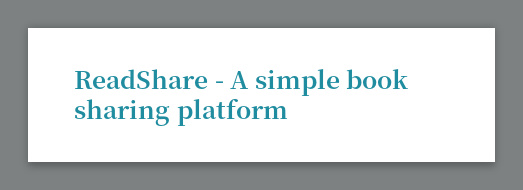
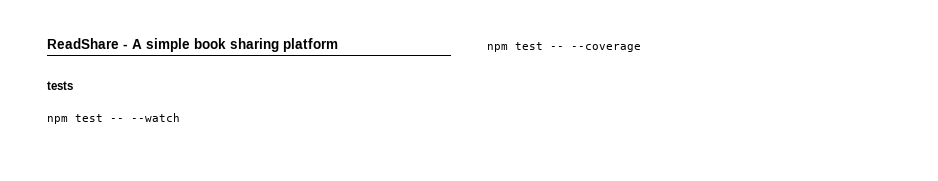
(288, 112) none -> [47,81,73,90] [47,113,180,124] [487,42,641,52] // tests // npm test -- --watch // npm test -- --coverage

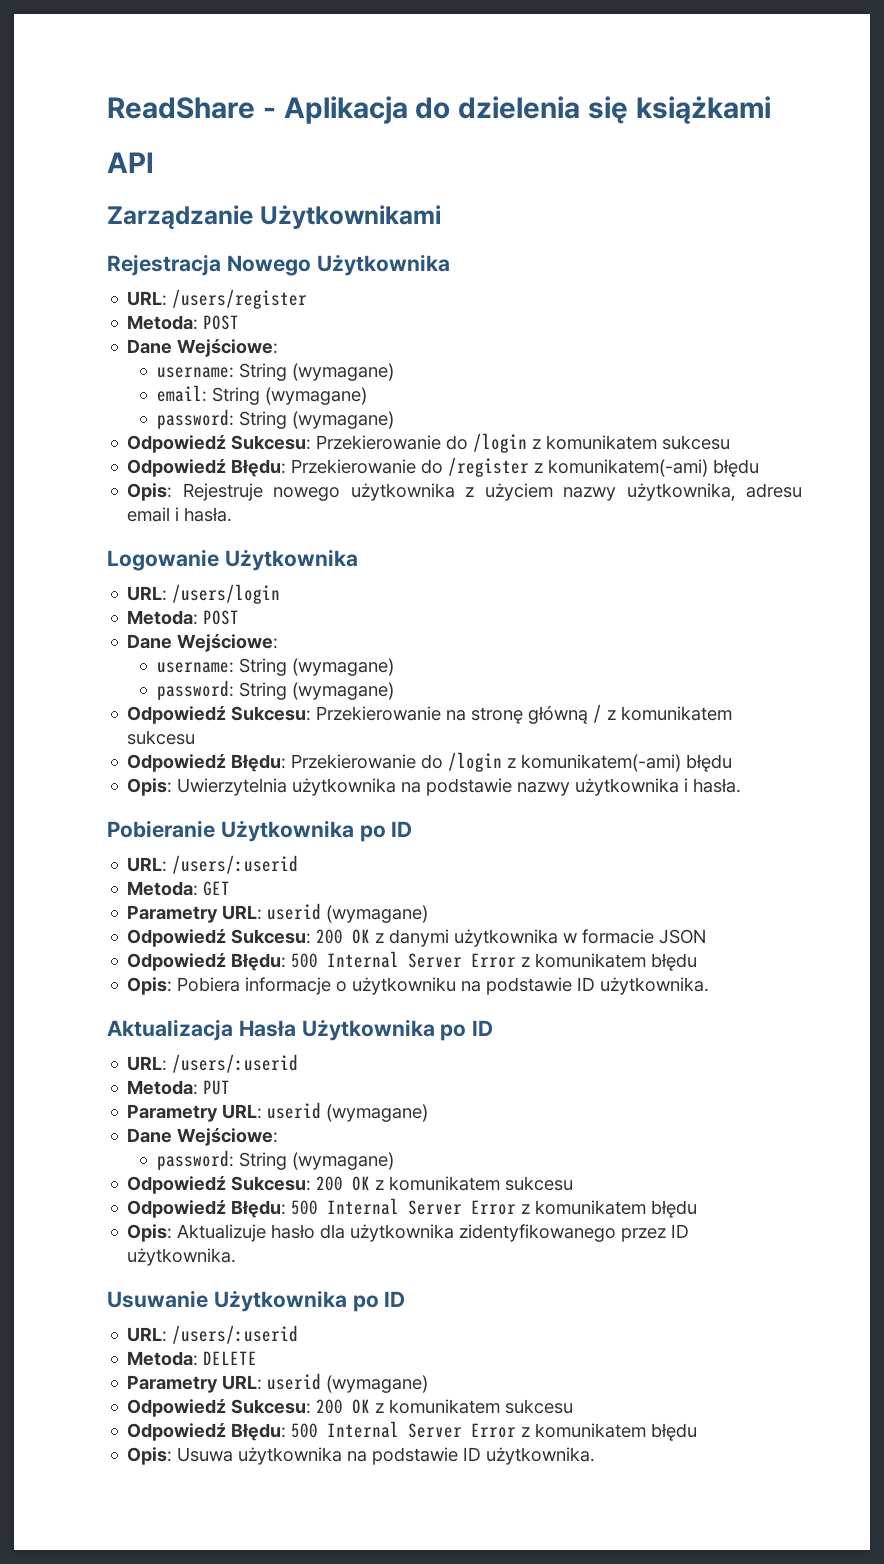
[132,38,338,52] [47,81,73,90] [47,113,180,124] [487,42,641,52] A simple book sharing platform // tests // npm test -- --watch // npm test -- --coverage -> [283,96,771,124] [107,152,154,173] [107,205,441,229] [107,254,450,276] [127,289,308,309] [127,315,240,330] [127,339,279,357] [156,363,394,381] [156,385,367,405] [156,409,394,429] [127,433,731,453] [127,457,760,477] [127,483,802,501] [127,507,233,522] [107,549,358,571] [127,584,281,604] [127,610,240,625] [127,634,279,652] [156,658,394,676] [156,680,394,700] [127,704,733,724] [127,730,196,745] [127,752,733,772] [127,778,742,796] [107,820,413,842] [127,855,299,874] [127,881,231,896] [127,903,429,923] [127,929,707,947] [127,951,698,971] [127,977,710,995] [107,1019,494,1041] [127,1054,299,1073] [127,1080,231,1095] [127,1102,429,1122] [127,1128,279,1146] [156,1150,394,1170] [127,1176,574,1194] [127,1198,698,1218] [127,1224,690,1242] [127,1248,237,1266] [107,1290,406,1312] [127,1325,299,1344] [127,1351,258,1366] [127,1373,429,1393] [127,1399,574,1417] [127,1421,698,1441] [127,1447,596,1465] Aplikacja do dzielenia się książkami // API // Zarządzanie Użytkownikami // Rejestracja Nowego Użytkownika // URL: /users/register // Metoda: POST // Dane Wejściowe: // username: String (wymagane) // email: String (wymagane) // password: String (wymagane) // Odpowiedź Sukcesu: Przekierowanie do /login z komunikatem sukcesu // Odpowiedź Błędu: Przekierowanie do /register z komunikatem(-ami) błędu // Opis: Rejestruje nowego użytkownika z użyciem nazwy użytkownika, adresu email i hasła. // Logowanie Użytkownika // URL: /users/login // Metoda: POST // Dane Wejściowe: // username: String (wymagane) // password: String (wymagane) // Odpowiedź Sukcesu: Przekierowanie na stronę główną / z komunikatem sukcesu // Odpowiedź Błędu: Przekierowanie do /login z komunikatem(-ami) błędu // Opis: Uwierzytelnia użytkownika na podstawie nazwy użytkownika i hasła. // Pobieranie Użytkownika po ID // URL: /users/:userid // Metoda: GET // Parametry URL: userid (wymagane) // Odpowiedź Sukcesu: 200 OK z danymi użytkownika w formacie JSON // Odpowiedź Błędu: 500 Internal Server Error z komunikatem błędu // Opis: Pobiera informacje o użytkowniku na podstawie ID użytkownika. // Aktualizacja Hasła Użytkownika po ID // URL: /users/:userid // Metoda: PUT // Parametry URL: userid (wymagane) // Dane Wejściowe: // password: String (wymagane) // Odpowiedź Sukcesu: 200 OK z komunikatem sukcesu // Odpowiedź Błędu: 500 Internal Server Error z komunikatem błędu // Opis: Aktualizuje hasło dla użytkownika zidentyfikowanego przez ID użytkownika. // Usuwanie Użytkownika po ID // URL: /users/:userid // Metoda: DELETE // Parametry URL: userid (wymagane) // Odpowiedź Sukcesu: 200 OK z komunikatem sukcesu // Odpowiedź Błędu: 500 Internal Server Error z komunikatem błędu // Opis: Usuwa użytkownika na podstawie ID użytkownika.

